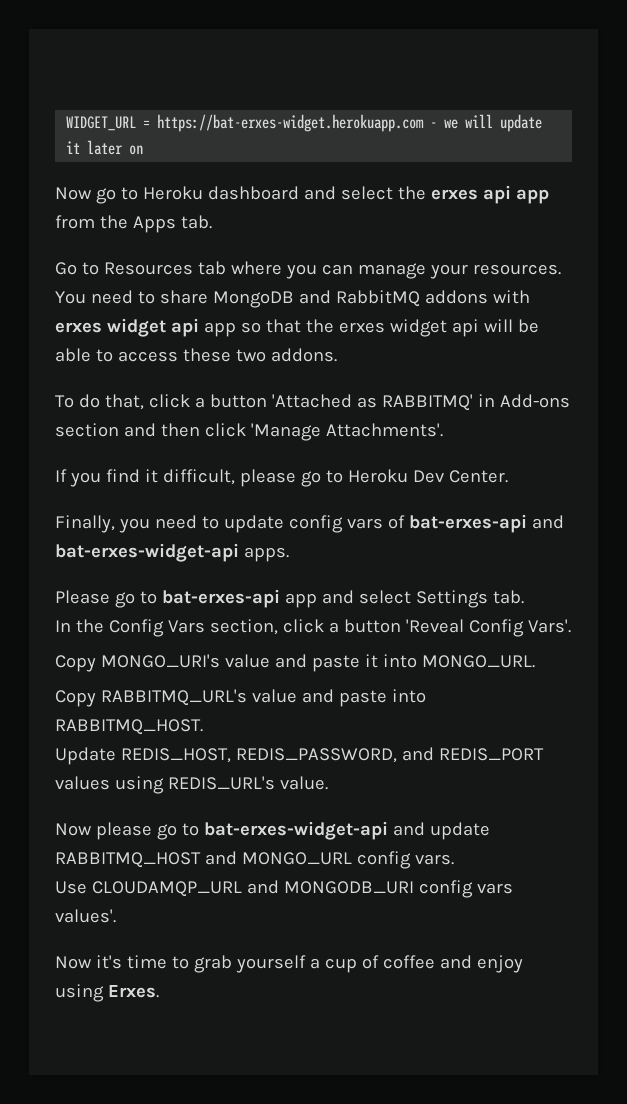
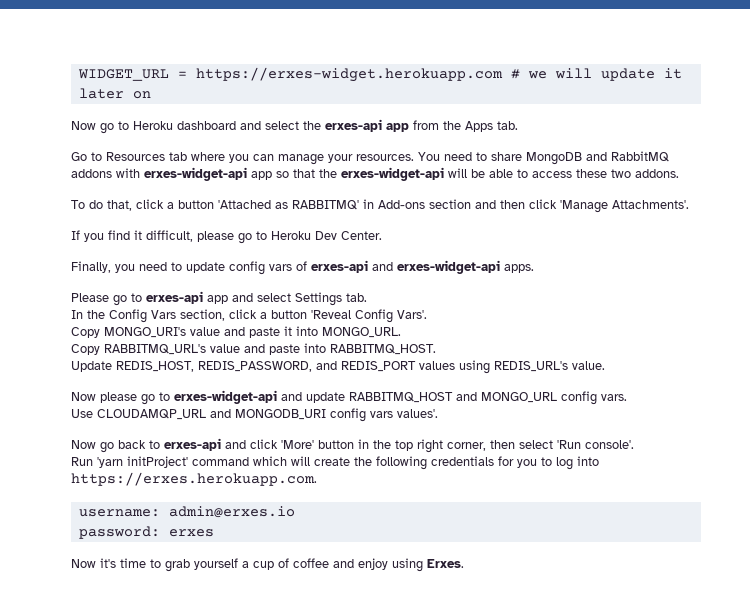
[157,114,438,132] https://bat-erxes-widget.herokuapp.com - -> [195,67,520,82] https://erxes-widget.herokuapp.com #
[430,185,511,204] erxes api -> [325,119,382,132] erxes-api
[55,318,199,337] erxes widget api -> [144,167,247,181] erxes-widget-api
[338,319,479,337] erxes widget api -> [341,167,444,181] erxes-widget-api
[408,514,564,533] [55,543,239,562] bat-erxes-api and bat-erxes-widget-api -> [311,260,500,274] erxes-api and erxes-widget-api
[161,589,280,608] bat-erxes-api -> [146,291,203,304] erxes-api
[203,821,388,840] bat-erxes-widget-api -> [174,390,277,404] erxes-widget-api
(116, 916) none -> [71,438,634,453] [71,456,599,470] [71,472,317,486] [78,506,295,518] [78,526,214,539] // Now go back to erxes-api and click 'More' button in the top right corner, then select 'Run console'. // Run 'yarn initProject' command which will create the following credentials for you to log into https://erxes.herokuapp.com. // username: admin@erxes.io // password: erxes

